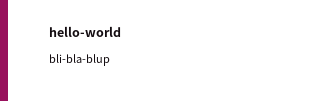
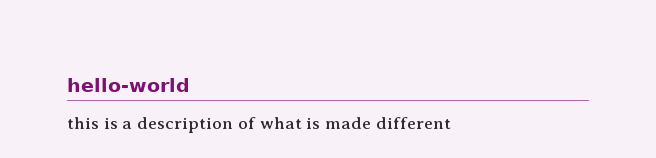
[49,54,110,66] bli-bla-blup -> [67,117,451,133] this is a description of what is made different

